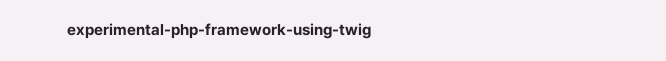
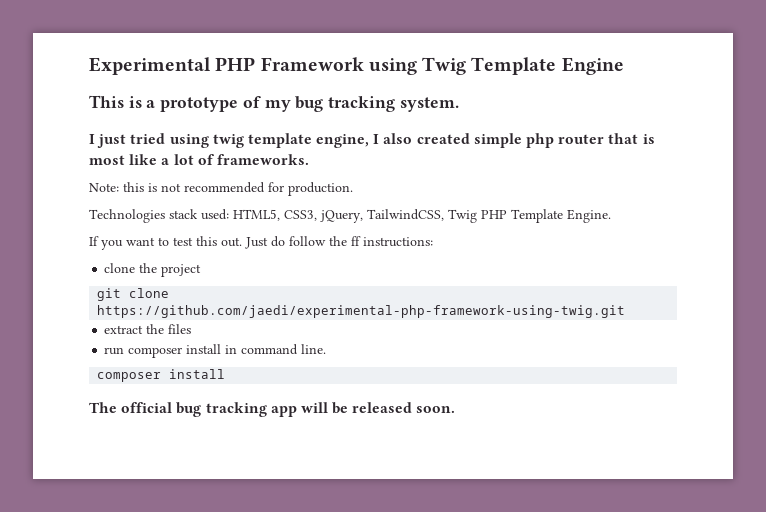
[67,23,371,39] experimental-php-framework-using-twig -> [89,57,624,75] [89,95,459,112] [89,133,655,148] [89,154,309,165] [89,182,353,196] [89,209,611,223] [89,236,433,250] [104,263,202,277] [97,288,170,301] [97,305,626,318] [104,324,192,334] [104,344,327,358] [97,369,226,382] [89,402,456,417] Experimental PHP Framework using Twig Template Engine // This is a prototype of my bug tracking system. // I just tried using twig template engine, I also created simple php router that is most like a lot of frameworks. // Note: this is not recommended for production. // Technologies stack used: HTML5, CSS3, jQuery, TailwindCSS, Twig PHP Template Engine. // If you want to test this out. Just do follow the ff instructions: // clone the project // git clone https://github.com/jaedi/experimental-php-framework-using-twig.git // extract the files // run composer install in command line. // composer install // The official bug tracking app will be released soon.

